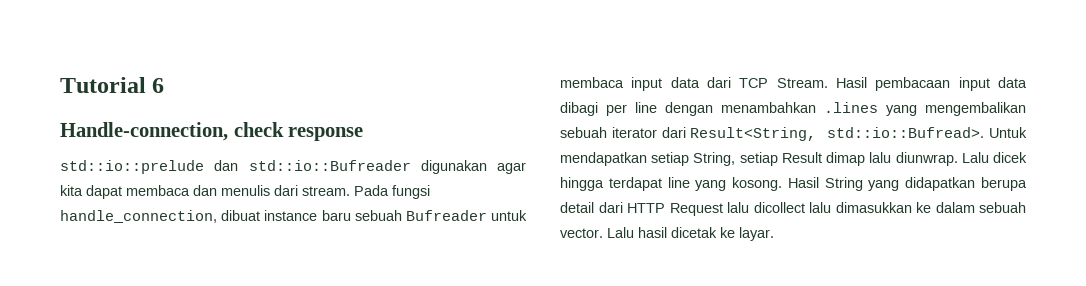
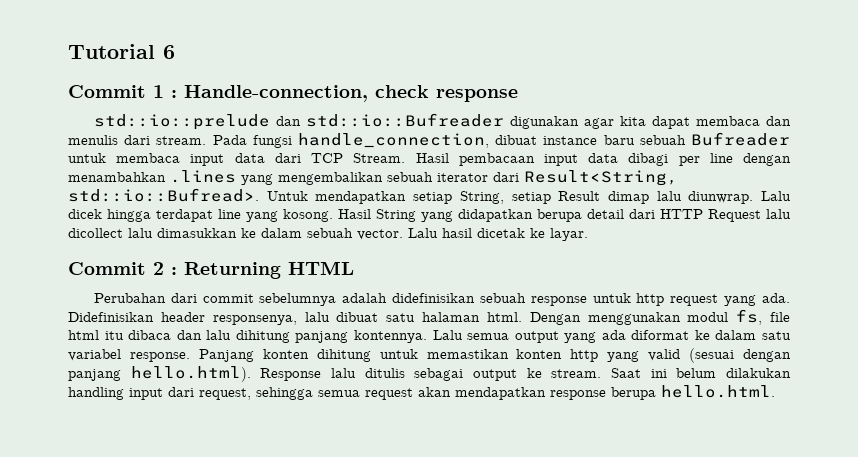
(165, 85) none -> [68,85,177,98] Commit 1 :
(774, 234) none -> [68,261,354,279] [93,293,790,306] [68,309,790,325] [68,330,791,343] [68,348,791,363] [68,366,791,382] [68,385,775,400] // Commit 2 : Returning HTML // Perubahan dari commit sebelumnya adalah didefinisikan sebuah response untuk http request yang ada. Didefinisikan header responsenya, lalu dibuat satu halaman html. Dengan menggunakan modul fs, file html itu dibaca dan lalu dihitung panjang kontennya. Lalu semua output yang ada diformat ke dalam satu variabel response. Panjang konten dihitung untuk memastikan konten http yang valid (sesuai dengan panjang hello.html). Response lalu ditulis sebagai output ke stream. Saat ini belum dilakukan handling input dari request, sehingga semua request akan mendapatkan response berupa hello.html.

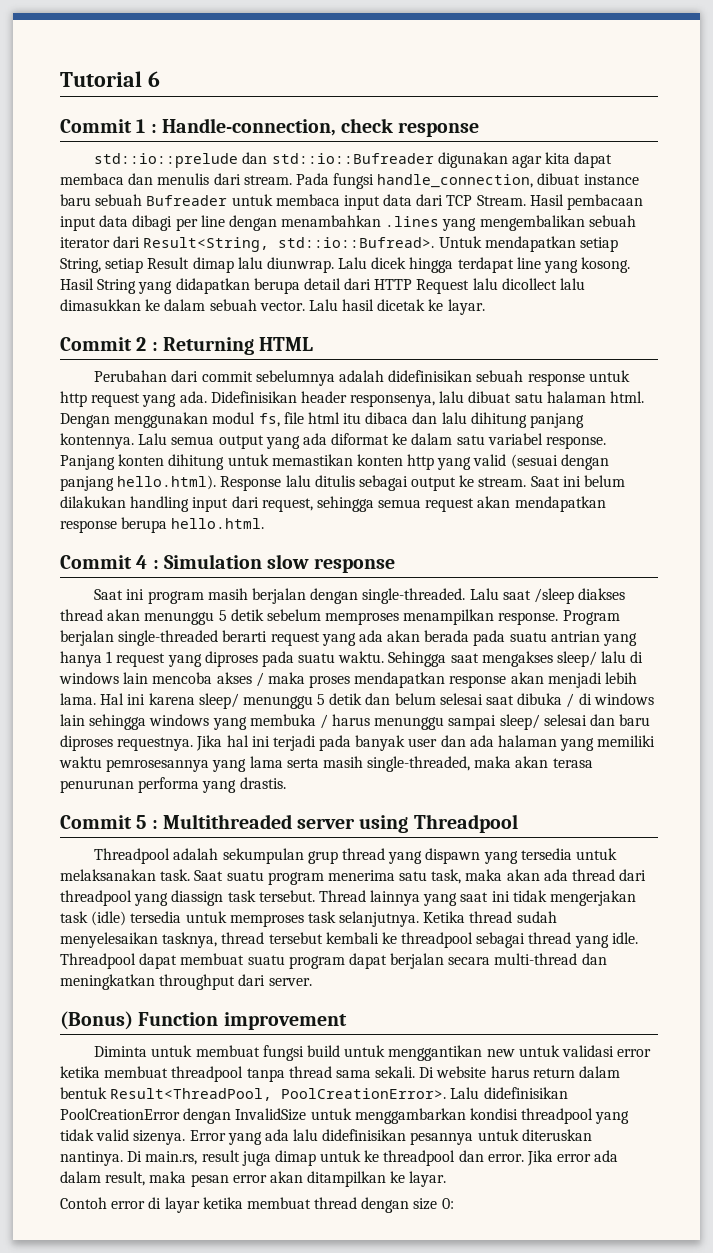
(775, 391) none -> [60,554,396,573] [94,588,626,604] [60,609,620,625] [60,630,638,646] [60,651,644,667] [59,672,638,688] [60,693,654,709] [60,714,651,730] [60,735,656,751] [59,756,593,772] [60,777,286,793] [60,814,518,833] [94,848,617,864] [60,869,647,885] [60,890,637,906] [60,911,557,927] [60,932,638,948] [60,953,607,969] [60,974,312,990] [60,1011,347,1030] [94,1045,652,1061] [60,1066,621,1082] [60,1087,568,1101] [60,1108,630,1124] [60,1129,592,1145] [60,1150,619,1166] [60,1171,447,1187] [60,1197,454,1213] // Commit 4 : Simulation slow response // Saat ini program masih berjalan dengan single-threaded. Lalu saat /sleep diakses thread akan menunggu 5 detik sebelum memproses menampilkan response. Program berjalan single-threaded berarti request yang ada akan berada pada suatu antrian yang hanya 1 request yang diproses pada suatu waktu. Sehingga saat mengakses sleep/ lalu di windows lain mencoba akses / maka proses mendapatkan response akan menjadi lebih lama. Hal ini karena sleep/ menunggu 5 detik dan belum selesai saat dibuka / di windows lain sehingga windows yang membuka / harus menunggu sampai sleep/ selesai dan baru diproses requestnya. Jika hal ini terjadi pada banyak user dan ada halaman yang memiliki waktu pemrosesannya yang lama serta masih single-threaded, maka akan terasa penurunan performa yang drastis. // Commit 5 : Multithreaded server using Threadpool // Threadpool adalah sekumpulan grup thread yang dispawn yang tersedia untuk melaksanakan task. Saat suatu program menerima satu task, maka akan ada thread dari threadpool yang diassign task tersebut. Thread lainnya yang saat ini tidak mengerjakan task (idle) tersedia untuk memproses task selanjutnya. Ketika thread sudah menyelesaikan tasknya, thread tersebut kembali ke threadpool sebagai thread yang idle. Threadpool dapat membuat suatu program dapat berjalan secara multi-thread dan meningkatkan throughput dari server. // (Bonus) Function improvement // Diminta untuk membuat fungsi build untuk menggantikan new untuk validasi error ketika membuat threadpool tanpa thread sama sekali. Di website harus return dalam bentuk Result<ThreadPool, PoolCreationError>. Lalu didefinisikan PoolCreationError dengan InvalidSize untuk menggambarkan kondisi threadpool yang tidak valid sizenya. Error yang ada lalu didefinisikan pesannya untuk diteruskan nantinya. Di main.rs, result juga dimap untuk ke threadpool dan error. Jika error ada dalam result, maka pesan error akan ditampilkan ke layar. // Contoh error di layar ketika membuat thread dengan size 0:

